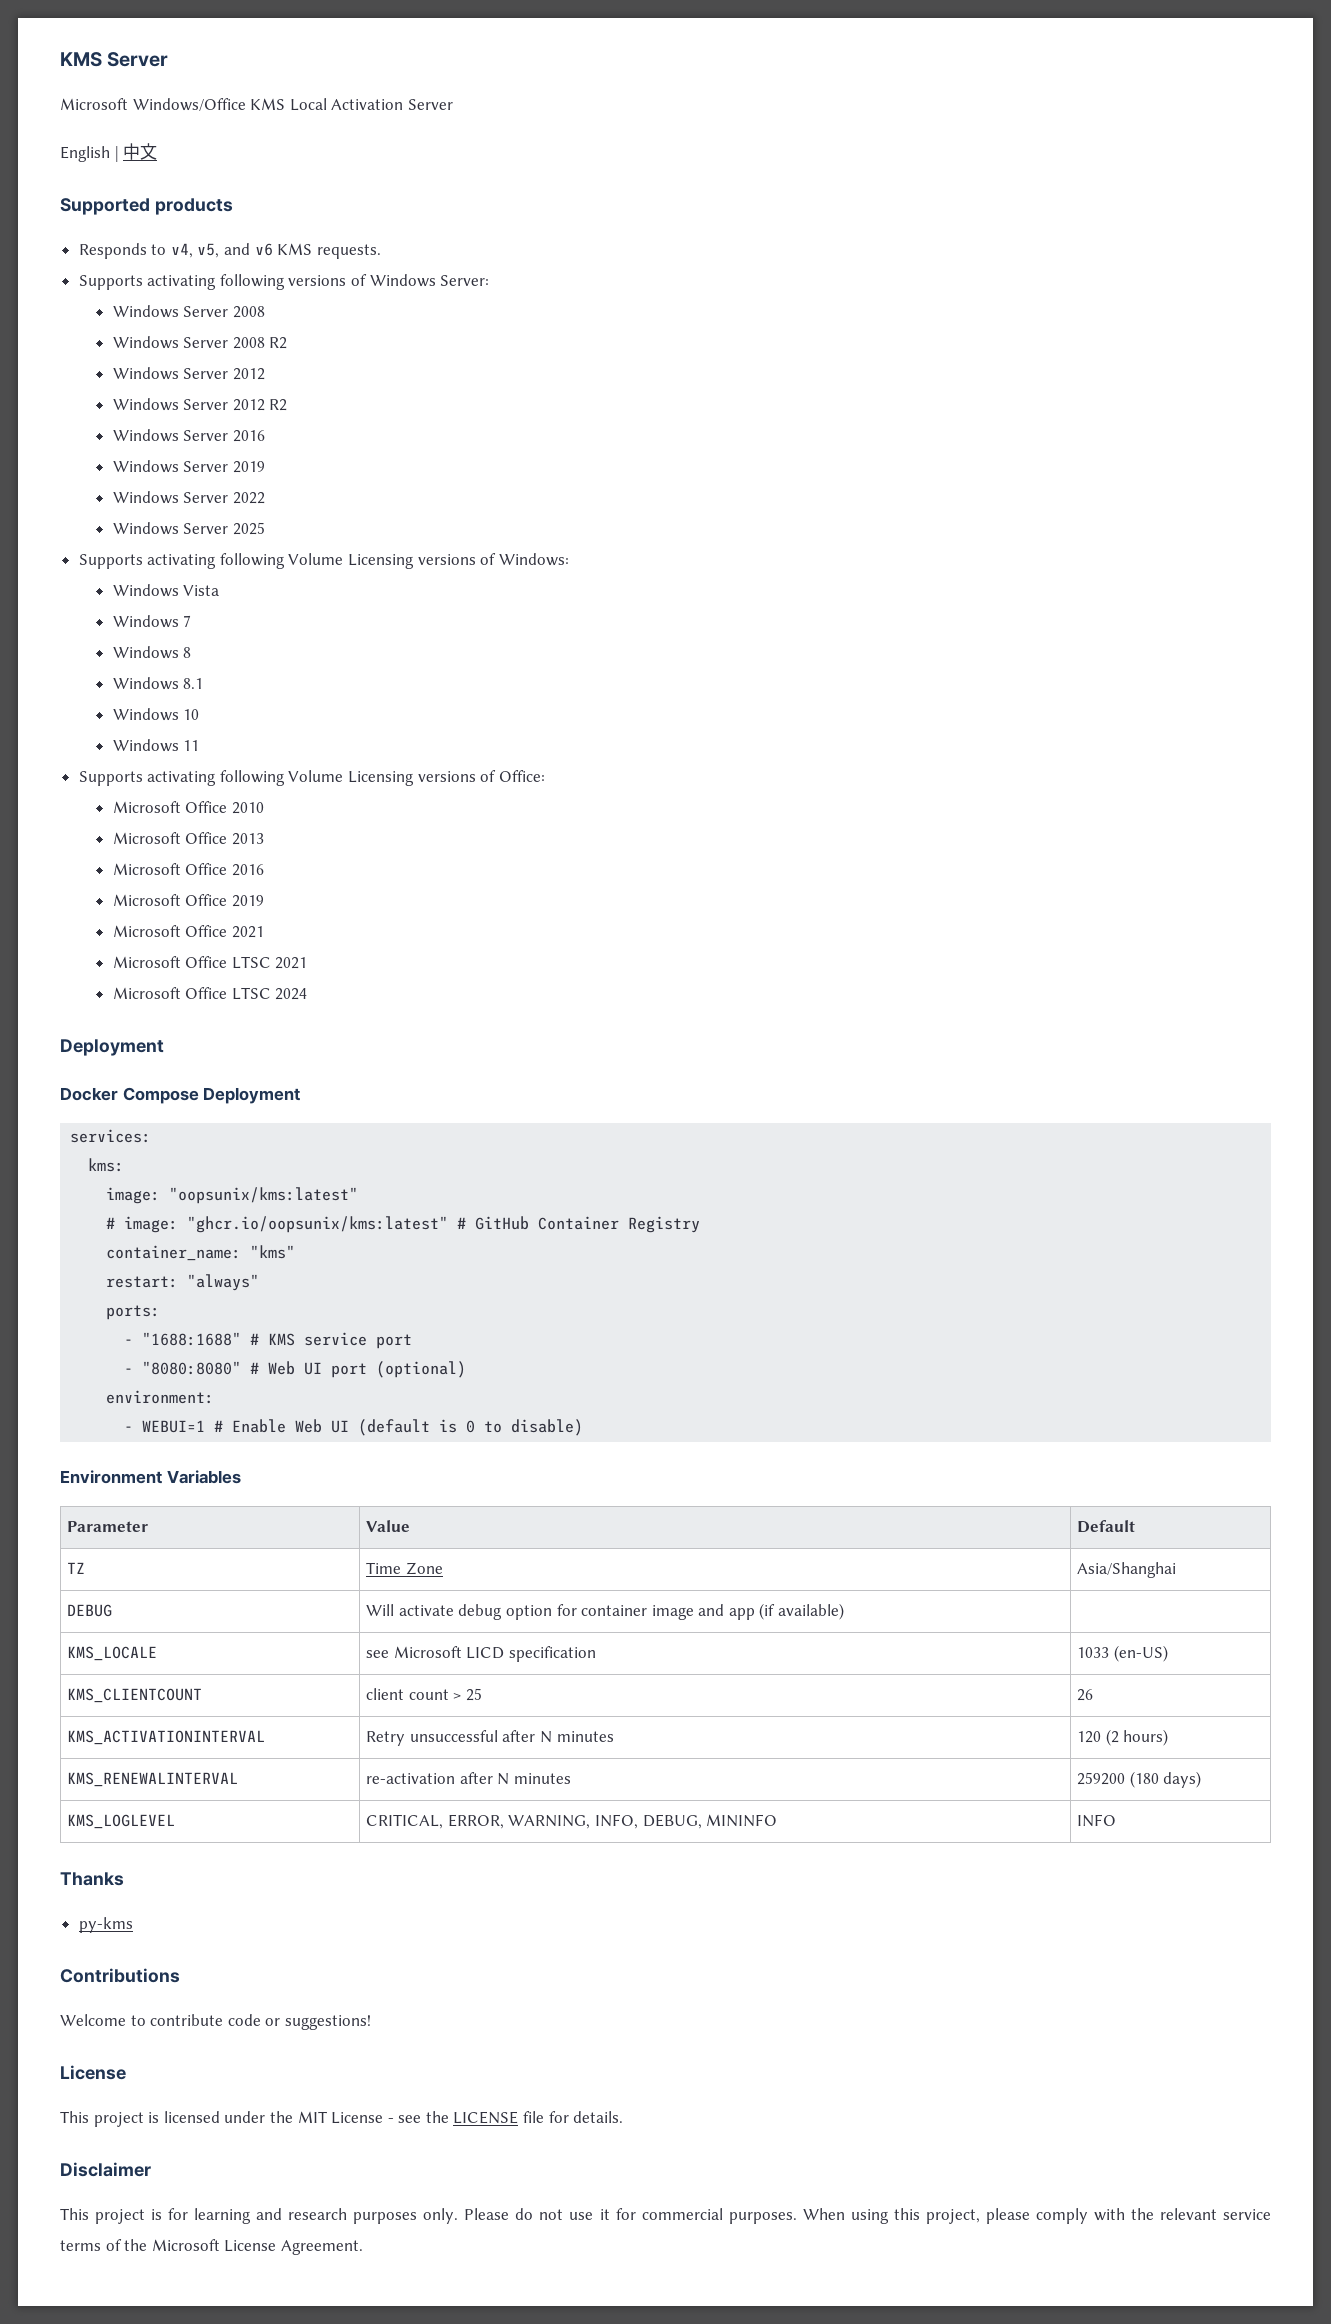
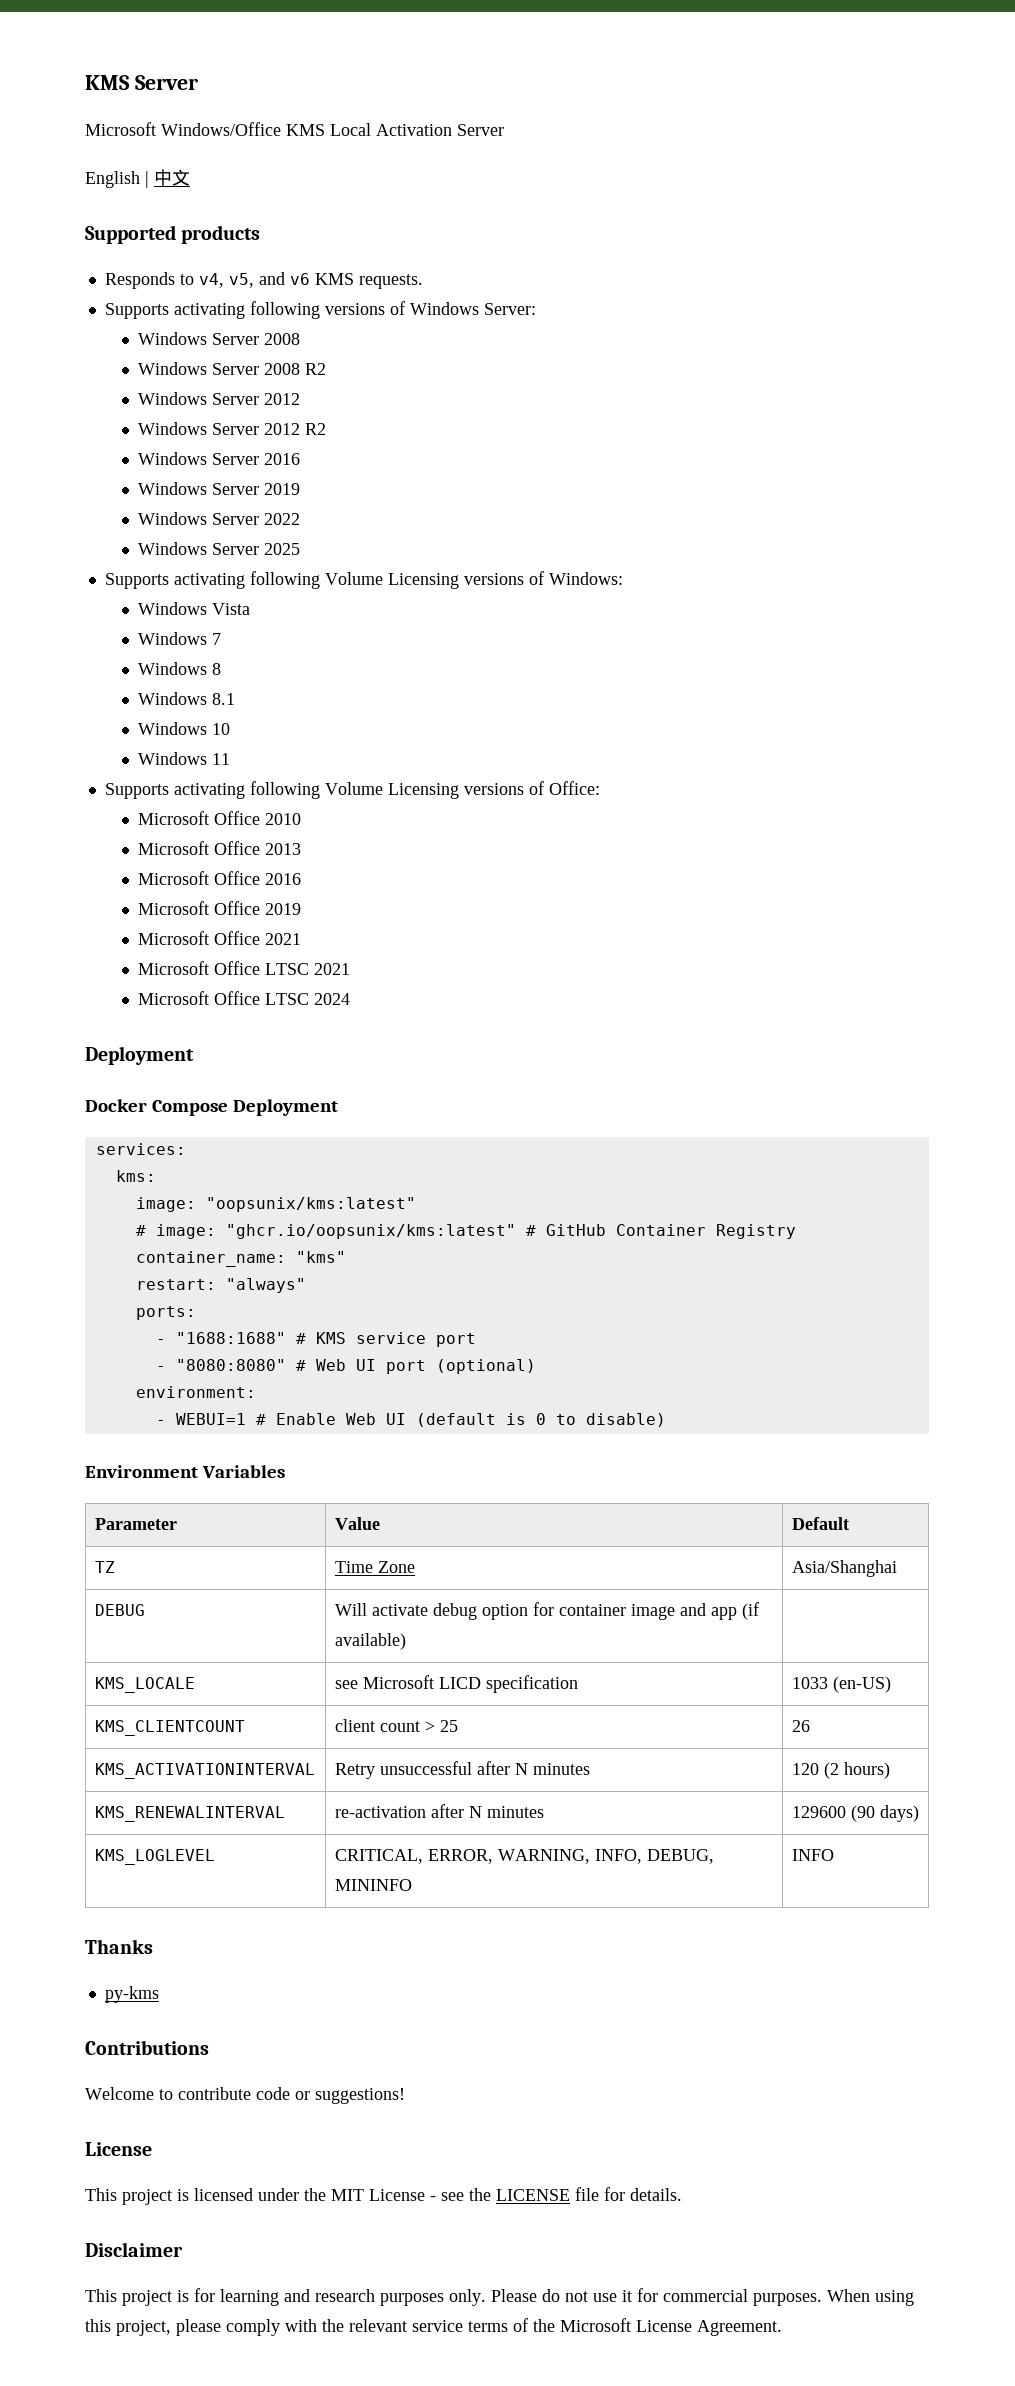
[1077,1771,1159,1788] 259200 (180 -> [791,1805,875,1822] 129600 (90

